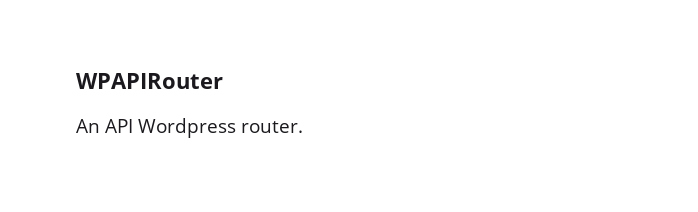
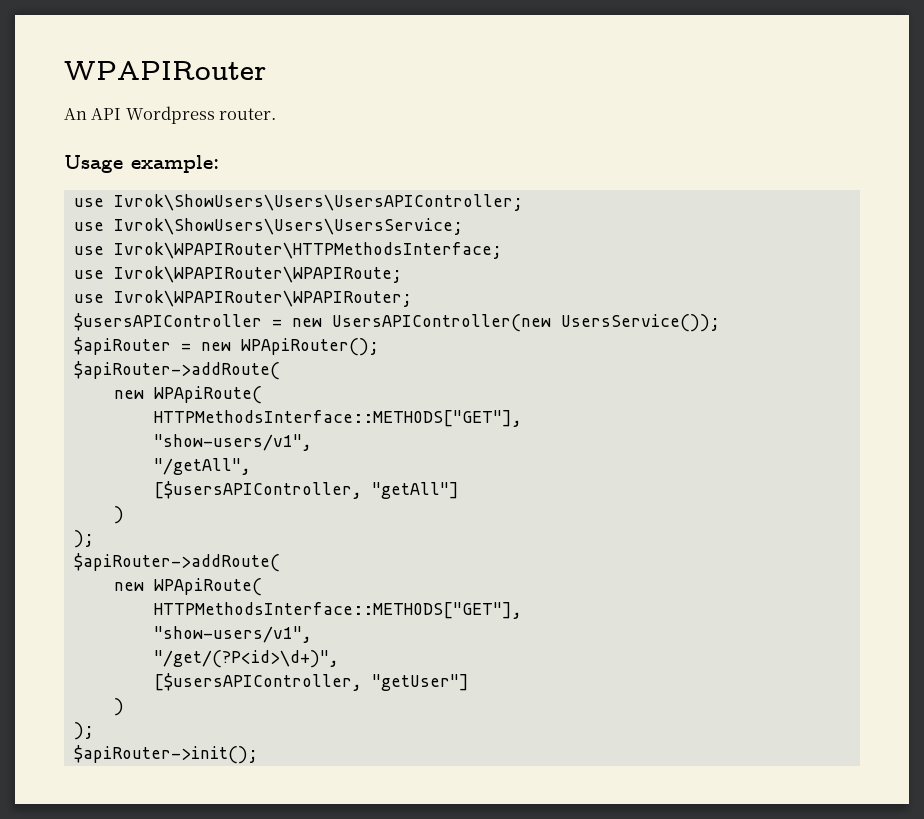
(303, 127) none -> [64,155,219,173] [73,194,523,211] [73,218,463,235] [73,242,502,259] [73,266,402,283] [73,290,412,307] [73,313,720,332] [73,337,379,356] [73,361,280,380] [113,386,262,404] [153,410,522,427] [153,434,312,451] [153,458,251,475] [153,481,459,499] [113,506,124,524] [73,530,94,548] [73,553,280,572] [113,578,262,596] [153,602,522,619] [153,626,312,643] [153,650,339,668] [153,673,469,691] [113,698,124,716] [73,722,94,740] [73,745,258,764] // Usage example: // use Ivrok\ShowUsers\Users\UsersAPIController; // use Ivrok\ShowUsers\Users\UsersService; // use Ivrok\WPAPIRouter\HTTPMethodsInterface; // use Ivrok\WPAPIRouter\WPAPIRoute; // use Ivrok\WPAPIRouter\WPAPIRouter; // $usersAPIController = new UsersAPIController(new UsersService()); // $apiRouter = new WPApiRouter(); // $apiRouter->addRoute( // new WPApiRoute( // HTTPMethodsInterface::METHODS["GET"], // "show-users/v1", // "/getAll", // [$usersAPIController, "getAll"] // ) // ); // $apiRouter->addRoute( // new WPApiRoute( // HTTPMethodsInterface::METHODS["GET"], // "show-users/v1", // "/get/(?P<id>\d+)", // [$usersAPIController, "getUser"] // ) // ); // $apiRouter->init();

